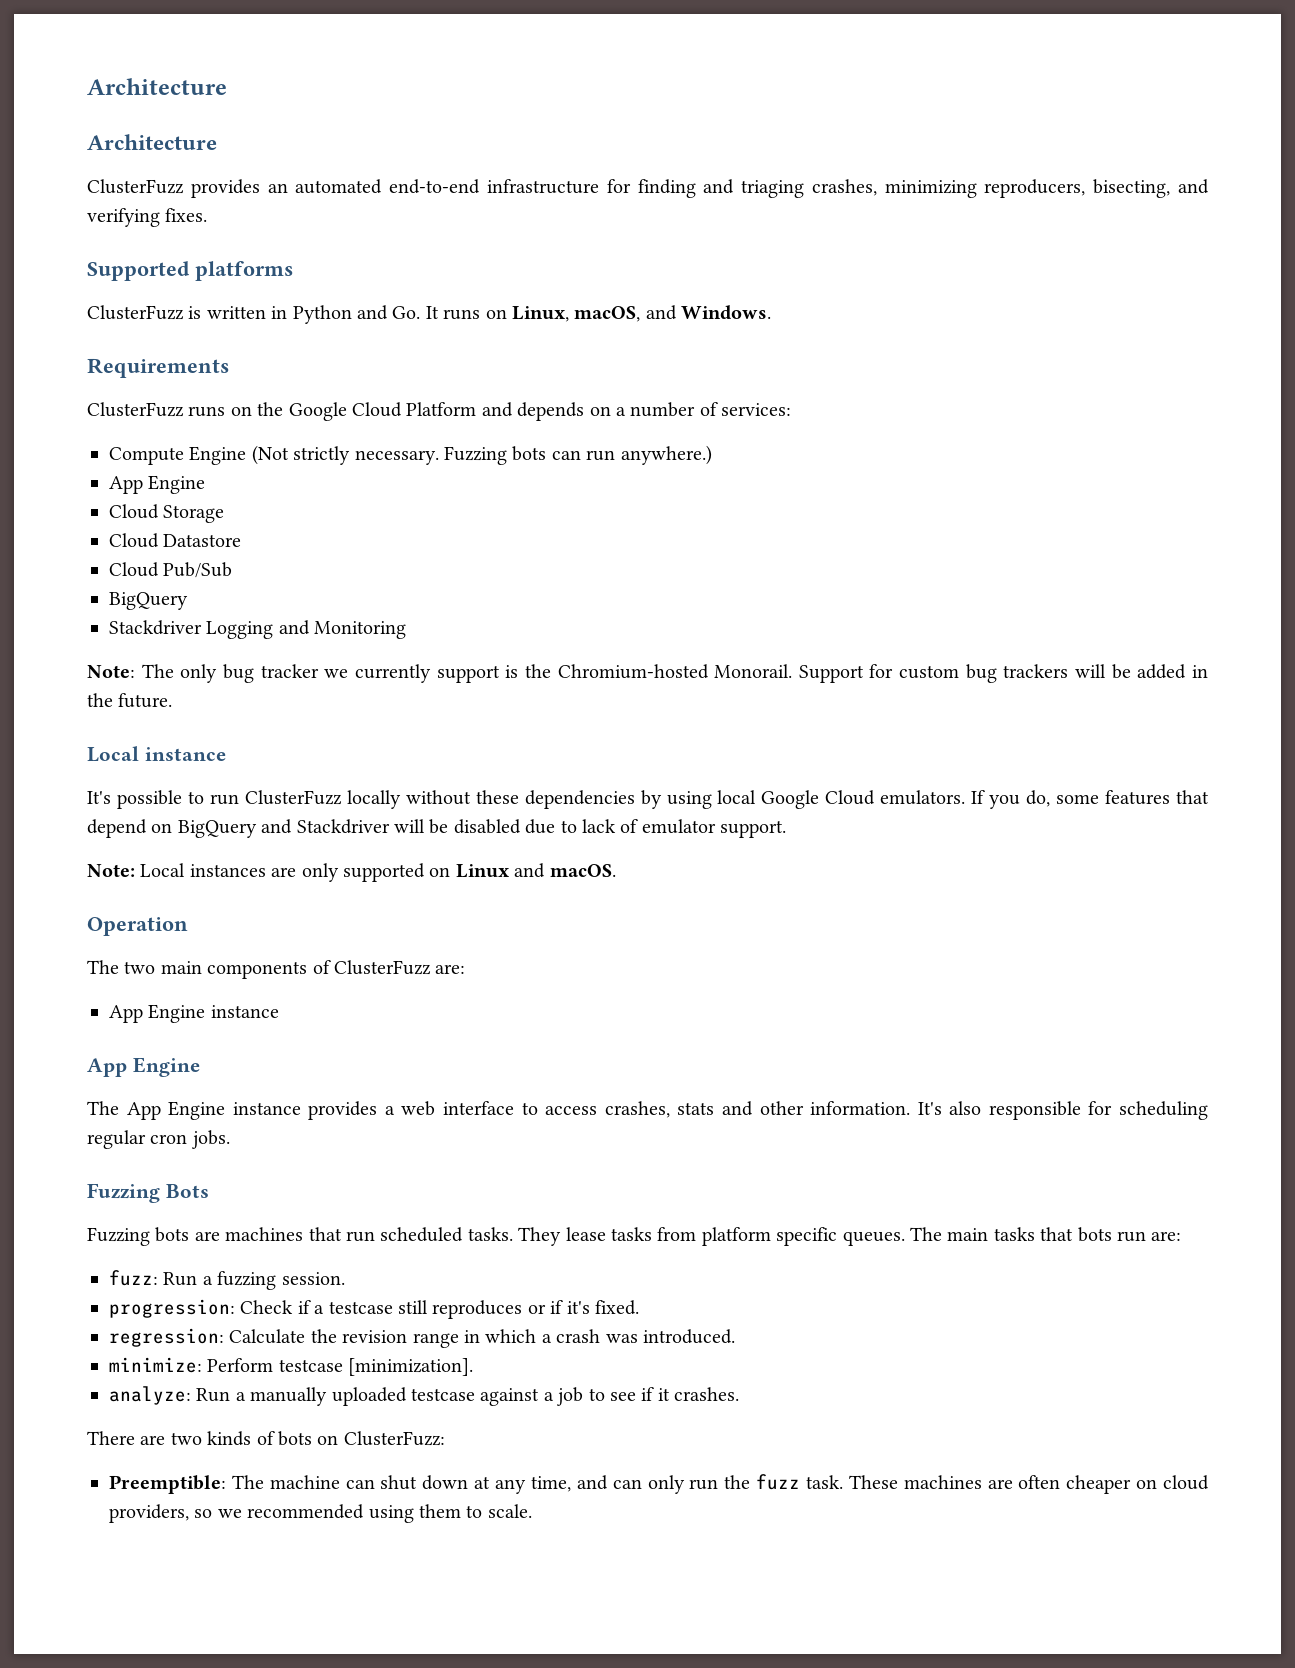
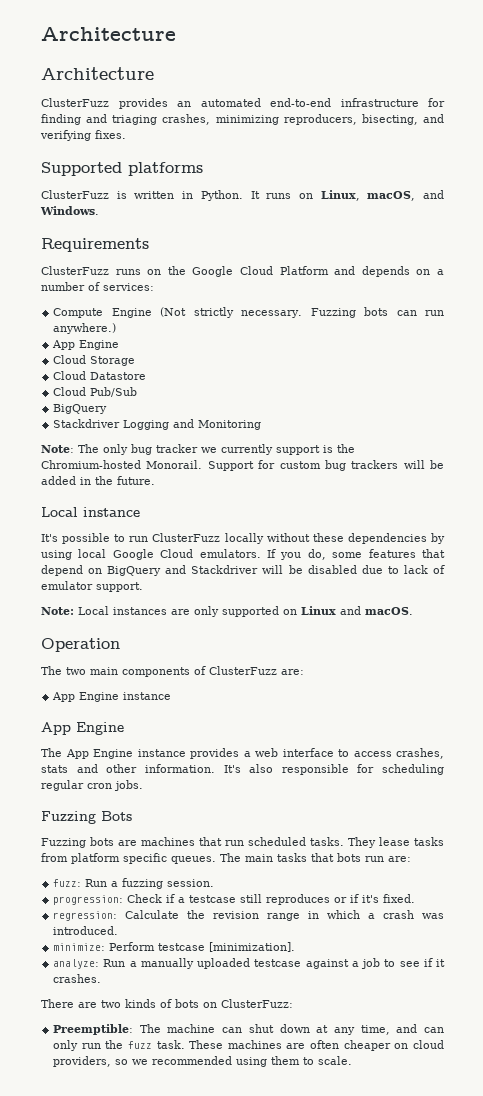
[292,305,421,324] Python and Go. -> [200,190,243,201] Python.

